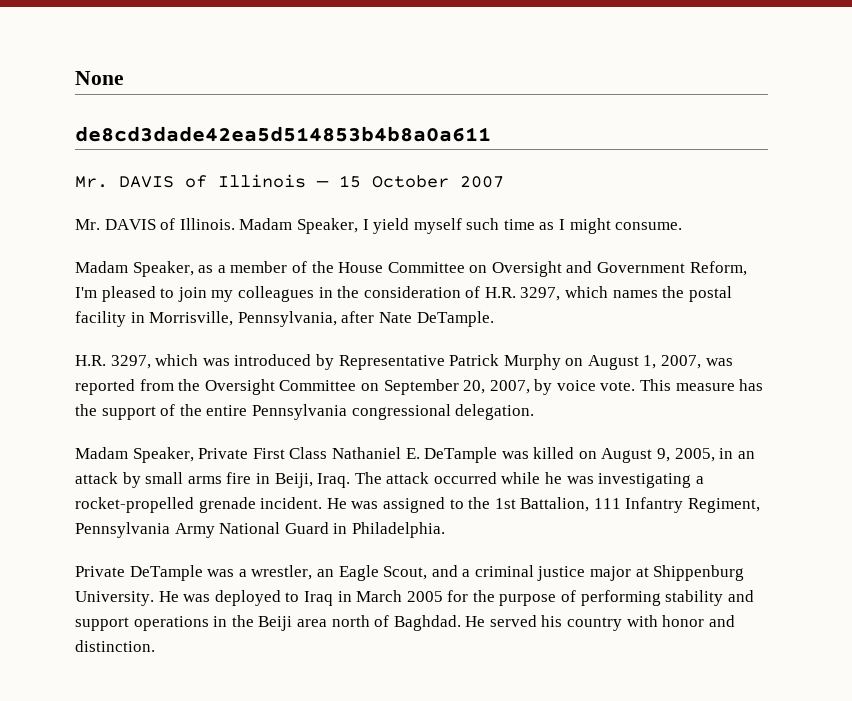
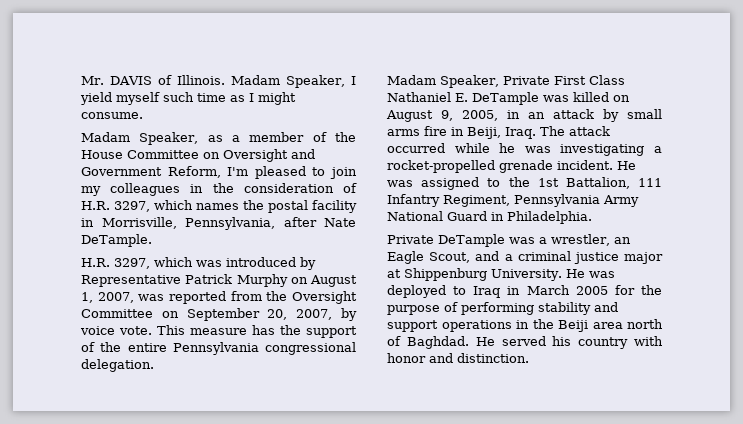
[75,71,124,85] [75,126,491,142] [75,174,504,188] None // de8cd3dade42ea5d514853b4b8a0a611 // Mr. DAVIS of Illinois — 15 October 2007 // -> (81, 80) none

